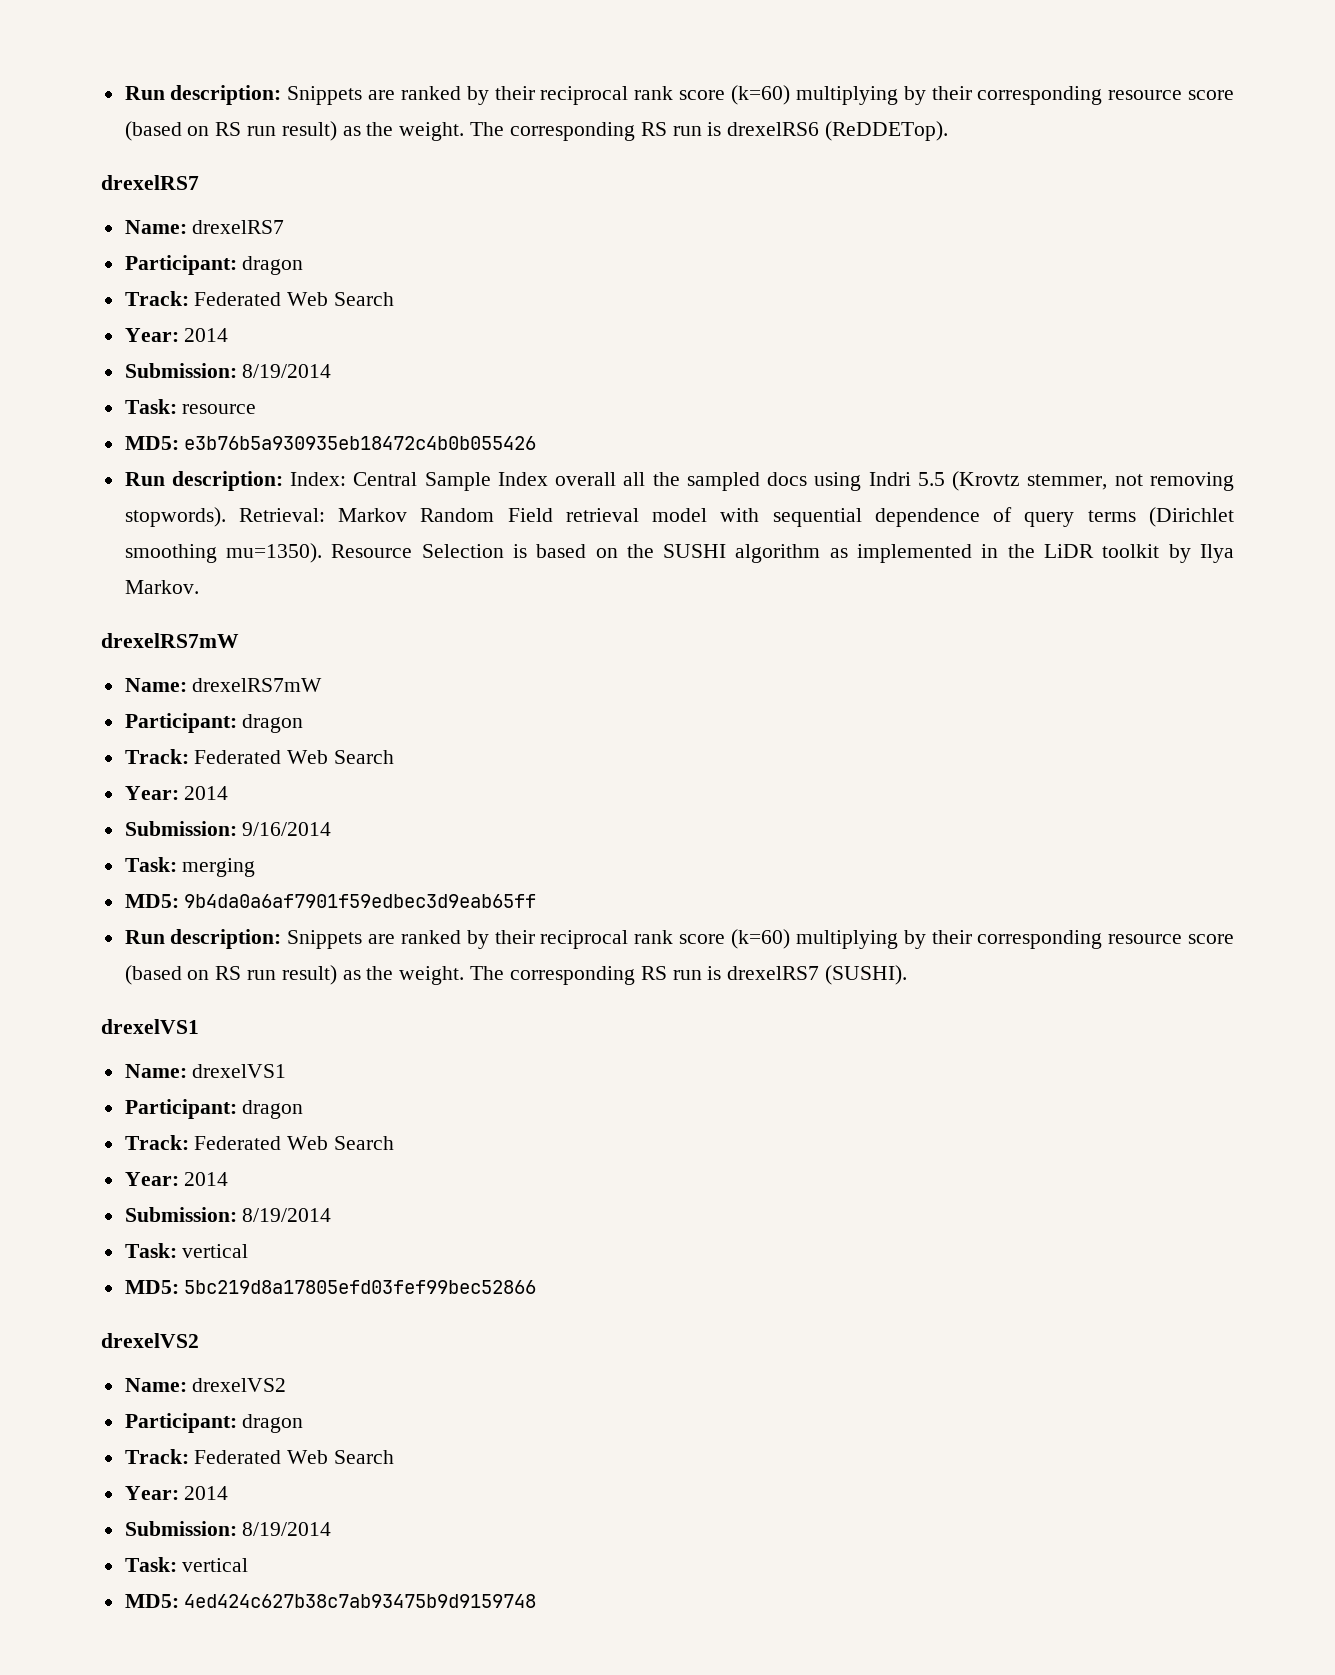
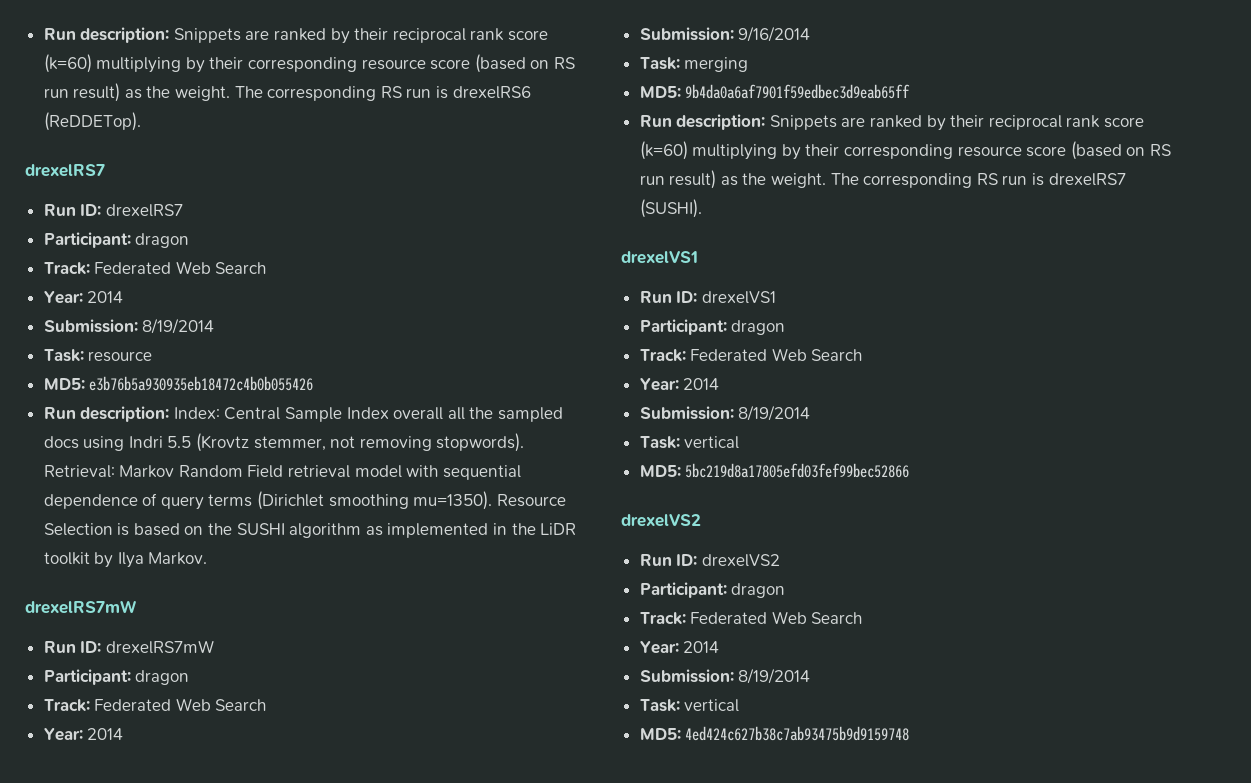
[124,220,187,234] Name: -> [43,204,102,216] Run ID:
[124,678,187,692] Name: -> [43,641,102,653] Run ID:
[124,1064,187,1078] Name: -> [639,291,698,303] Run ID:
[124,1378,187,1392] Name: -> [639,554,698,566] Run ID:

